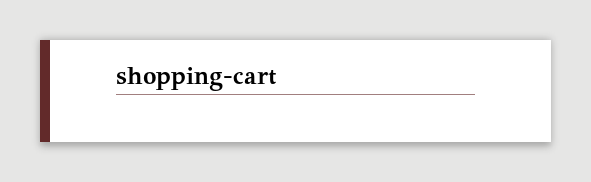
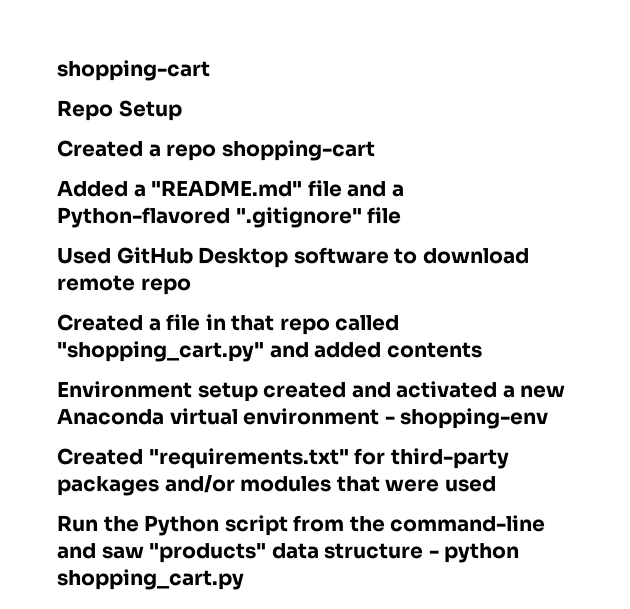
[116,67,277,91] shopping-cart -> [57,60,210,81] [57,100,182,121] [57,140,375,161] [57,180,404,197] [57,207,402,228] [57,247,529,268] [57,275,191,295] [57,314,400,335] [57,341,482,362] [57,381,566,402] [57,408,549,429] [57,448,509,469] [57,475,496,496] [57,515,546,536] [57,543,520,563] [57,569,244,590] shopping-cart // Repo Setup // Created a repo shopping-cart // Added a "README.md" file and a Python-flavored ".gitignore" file // Used GitHub Desktop software to download remote repo // Created a file in that repo called "shopping_cart.py" and added contents // Environment setup created and activated a new Anaconda virtual environment - shopping-env // Created "requirements.txt" for third-party packages and/or modules that were used // Run the Python script from the command-line and saw "products" data structure - python shopping_cart.py

